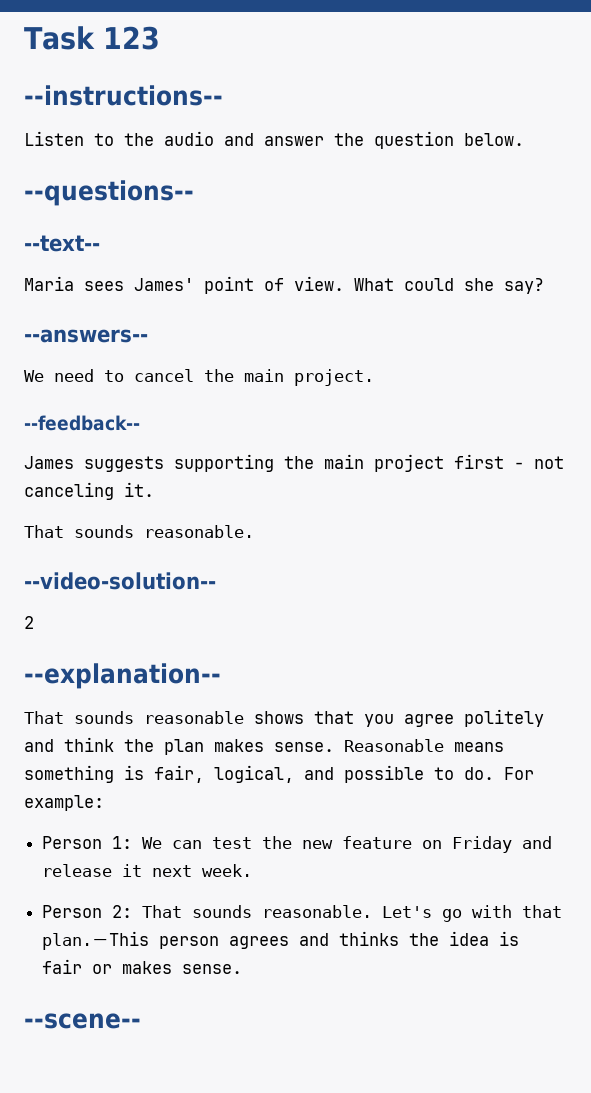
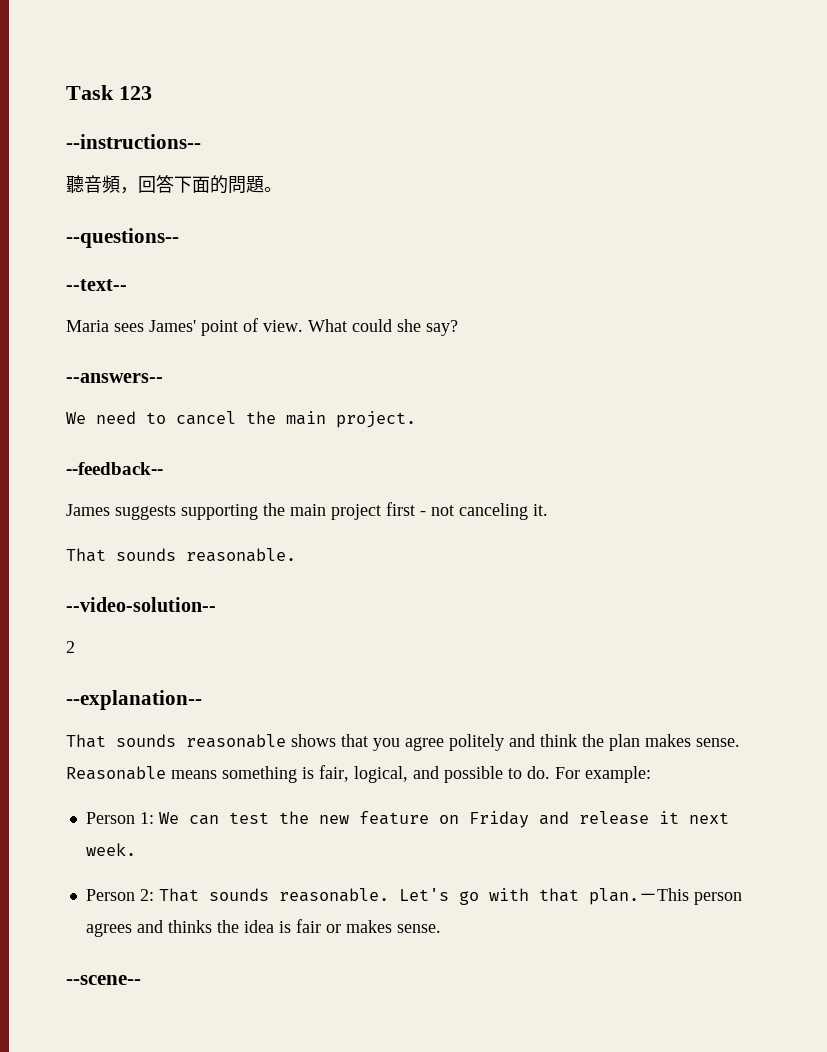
[24,131,524,149] Listen to the audio and answer the question below. -> [66,175,282,194] 聽音頻，回答下面的問題。

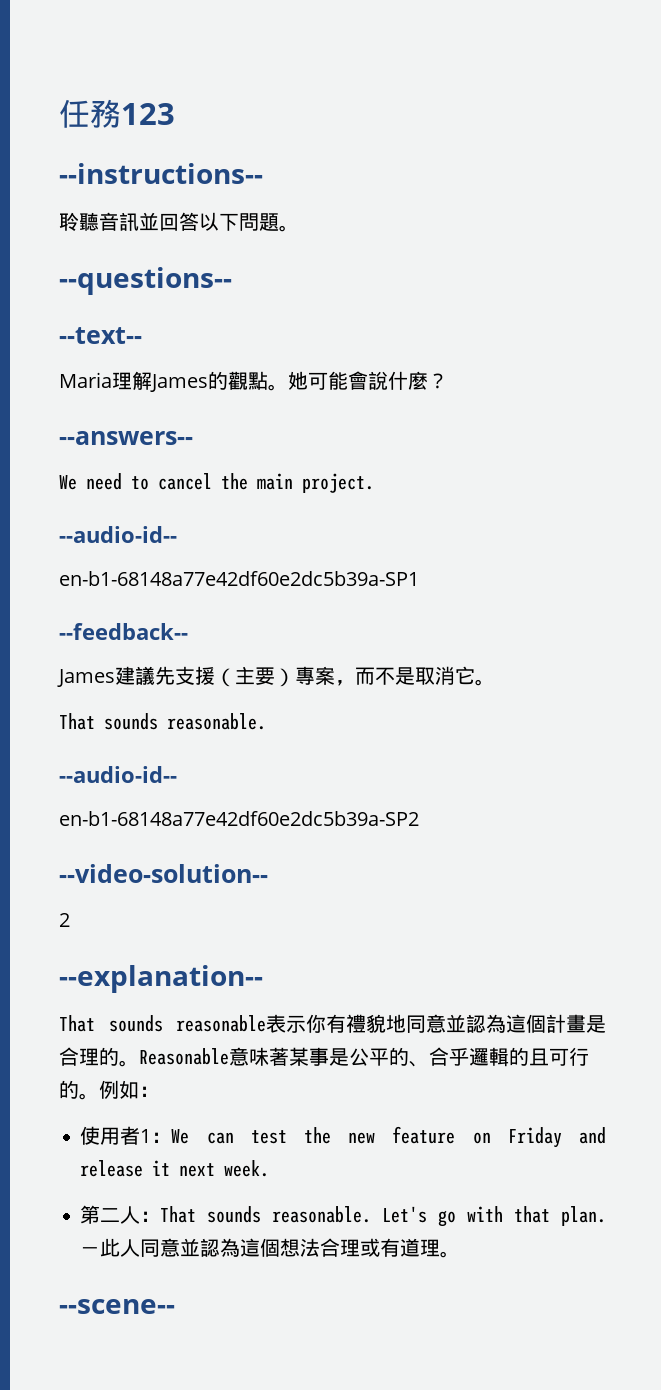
[66,85,114,100] Task -> [59,99,121,128] 任務
[66,175,228,194] 聽音頻，回答下面的 -> [59,212,239,231] 聆聽音訊並回答以下
[114,318,458,336] sees James' point of view. What could she say? -> [112,371,448,392] 理解James的觀點。她可能會說什麼？
(416, 419) none -> [59,526,177,543] [59,571,419,586] // --audio-id-- // en-b1-68148a77e42df60e2dc5b39a-SP1
[115,502,548,520] [66,548,296,562] suggests supporting the main project first - not canceling it. // That sounds reasonable. -> [115,666,495,687] [59,713,266,730] [59,766,177,783] [59,811,419,826] 建議先支援（主要）專案，而不是取消它。 // That sounds reasonable. // --audio-id-- // en-b1-68148a77e42df60e2dc5b39a-SP2
[291,734,740,751] [66,765,651,783] [85,812,154,824] shows that you agree politely and think the plan makes sense. Reasonable means something is fair, logical, and possible to do. For example: // Person 1: -> [266,1014,606,1033] [59,1047,589,1067] [59,1080,159,1100] [80,1126,172,1145] 表示你有禮貌地同意並認為這個計畫是合理的。Reasonable意味著某事是公平的、合乎邏輯的且可行的。例如： // 使用者1：
[85,889,154,901] Person 2: -> [80,1205,161,1224] 第二人：
[656,888,742,905] [85,919,441,937] This person agrees and thinks the idea is fair or makes sense. -> [100,1238,461,1258] 此人同意並認為這個想法合理或有道理。

